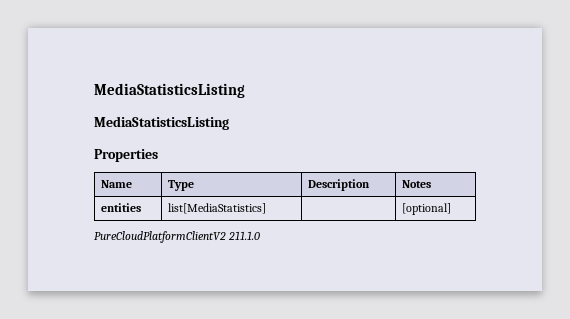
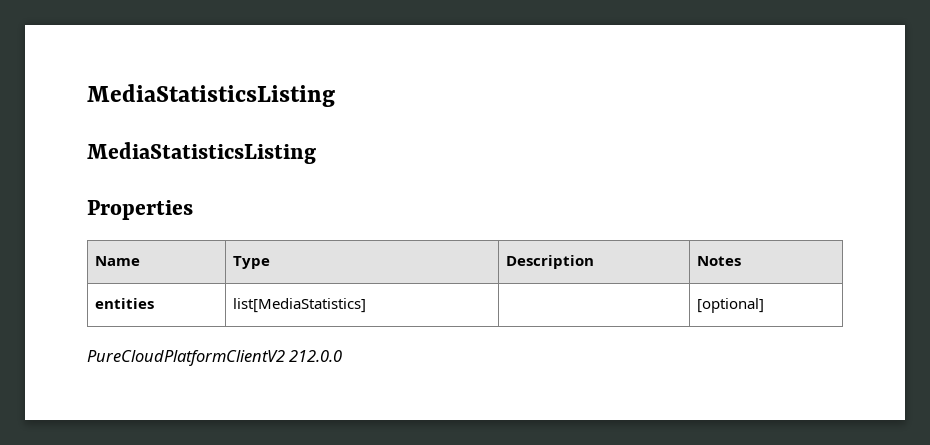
[228,231,261,240] 211.1.0 -> [289,350,343,362] 212.0.0

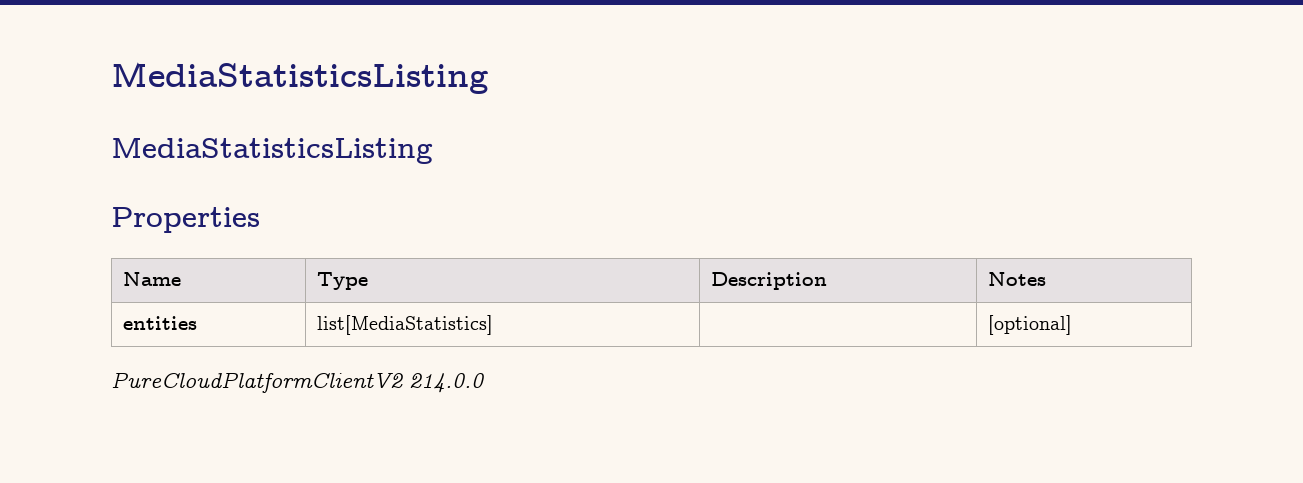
[289,350,343,362] 212.0.0 -> [409,373,484,393] 214.0.0

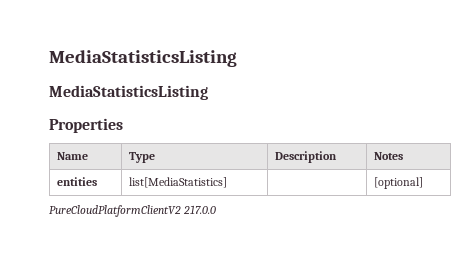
[409,373,484,393] 214.0.0 -> [183,205,217,214] 217.0.0

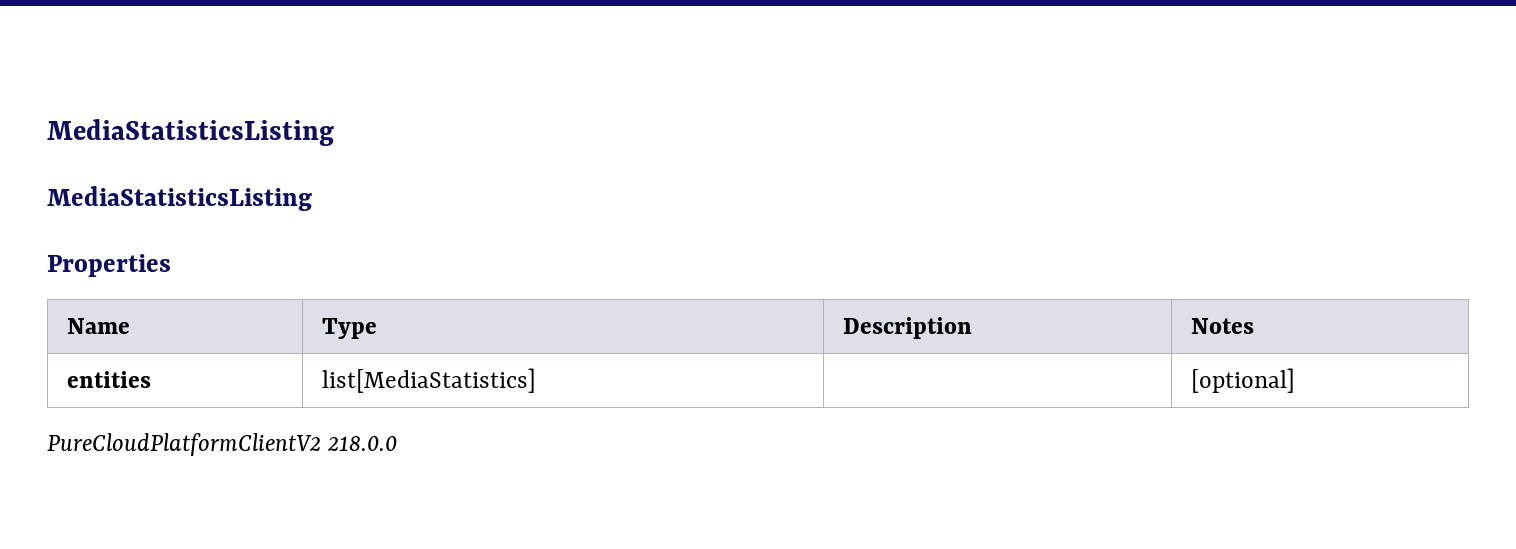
[183,205,217,214] 217.0.0 -> [327,436,398,451] 218.0.0

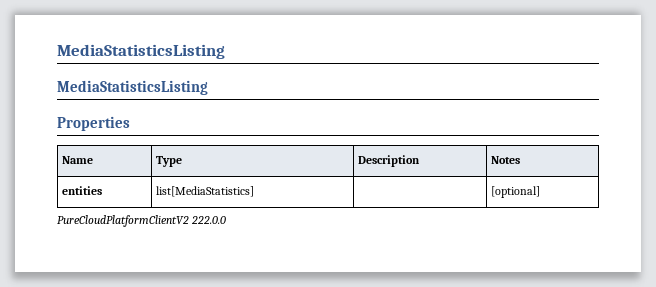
[327,436,398,451] 218.0.0 -> [191,216,227,224] 222.0.0

